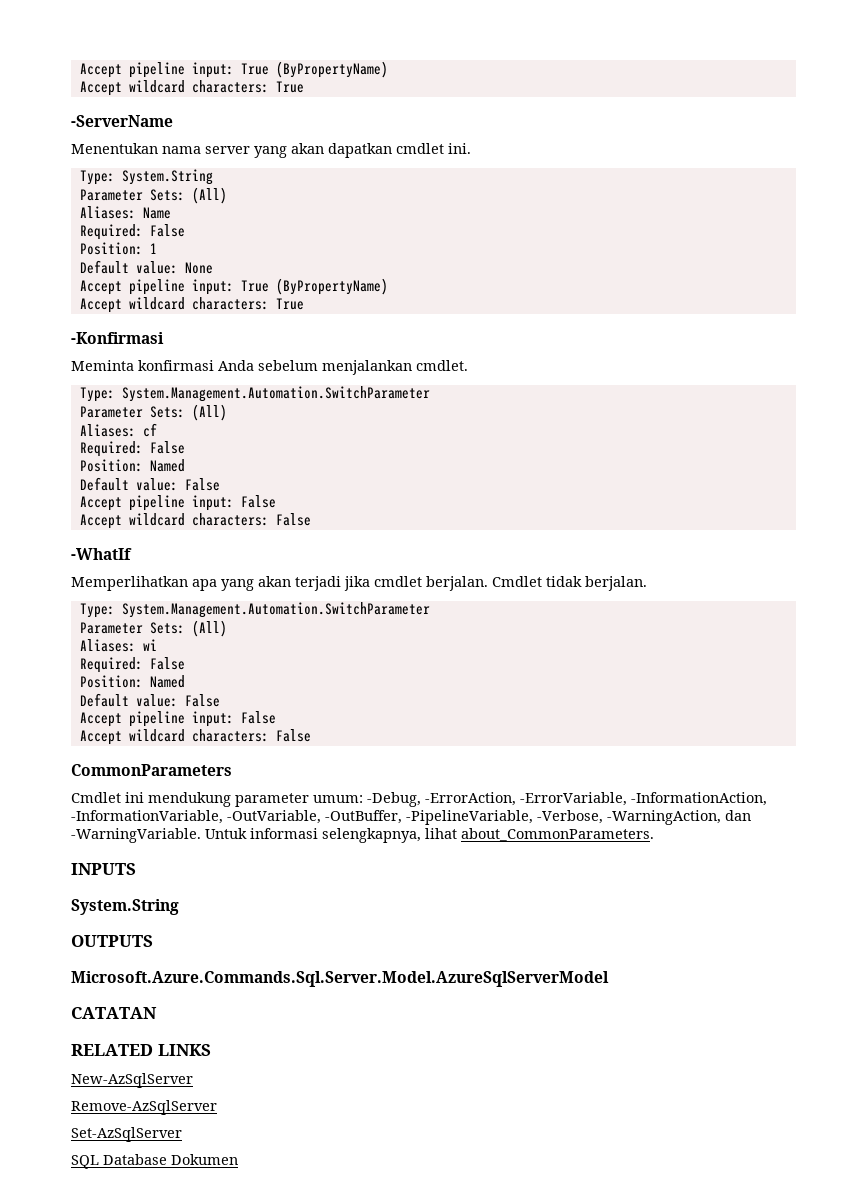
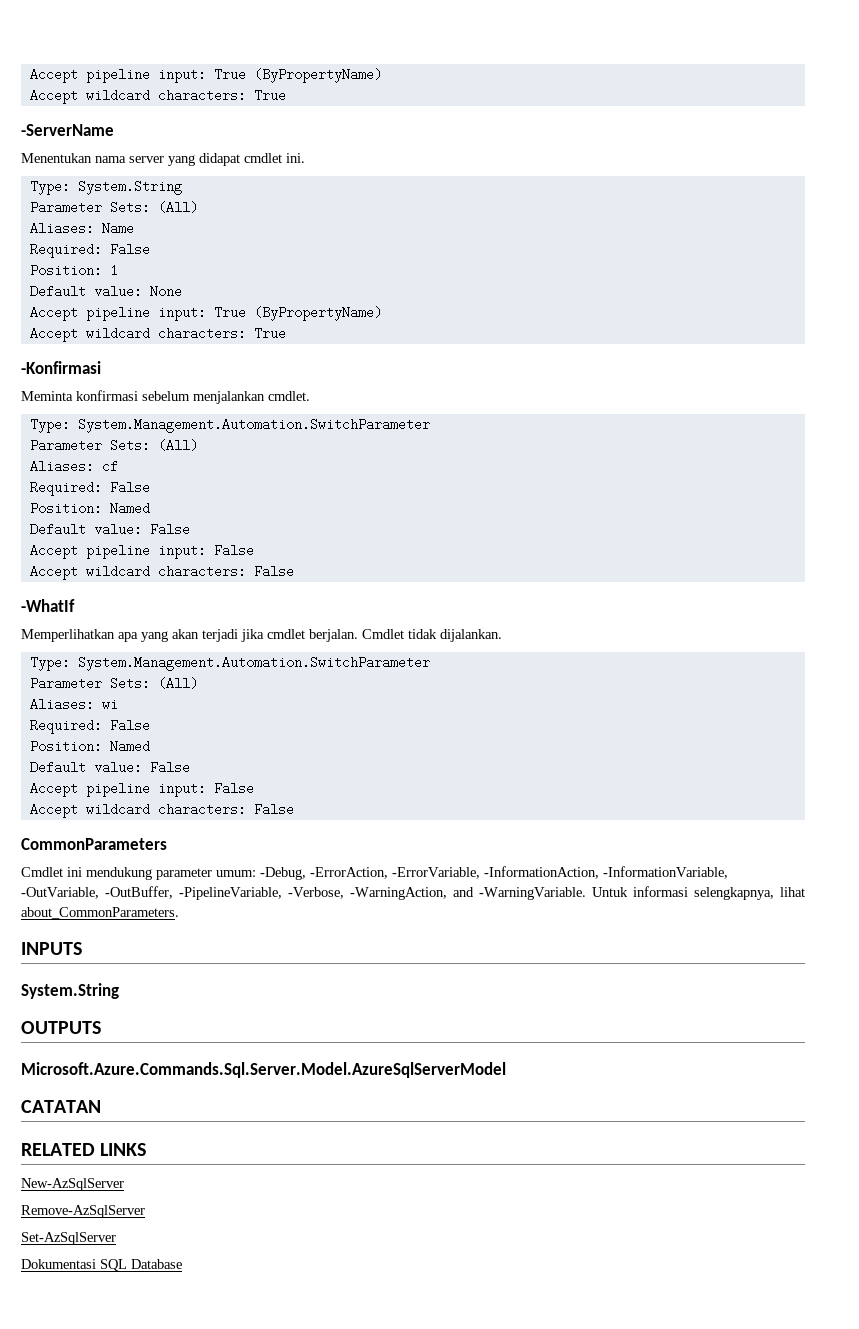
[291,143,392,158] akan dapatkan -> [199,153,240,166] didapat
[218,360,254,371] Anda -> (138, 395) none
[585,576,647,591] berjalan. -> [440,629,502,642] dijalankan.
[725,810,751,821] dan -> [453,887,474,897] and
(182, 1134) none -> [21,1259,96,1269] Dokumentasi
[171,1154,238,1165] Dokumen -> (182, 1264) none

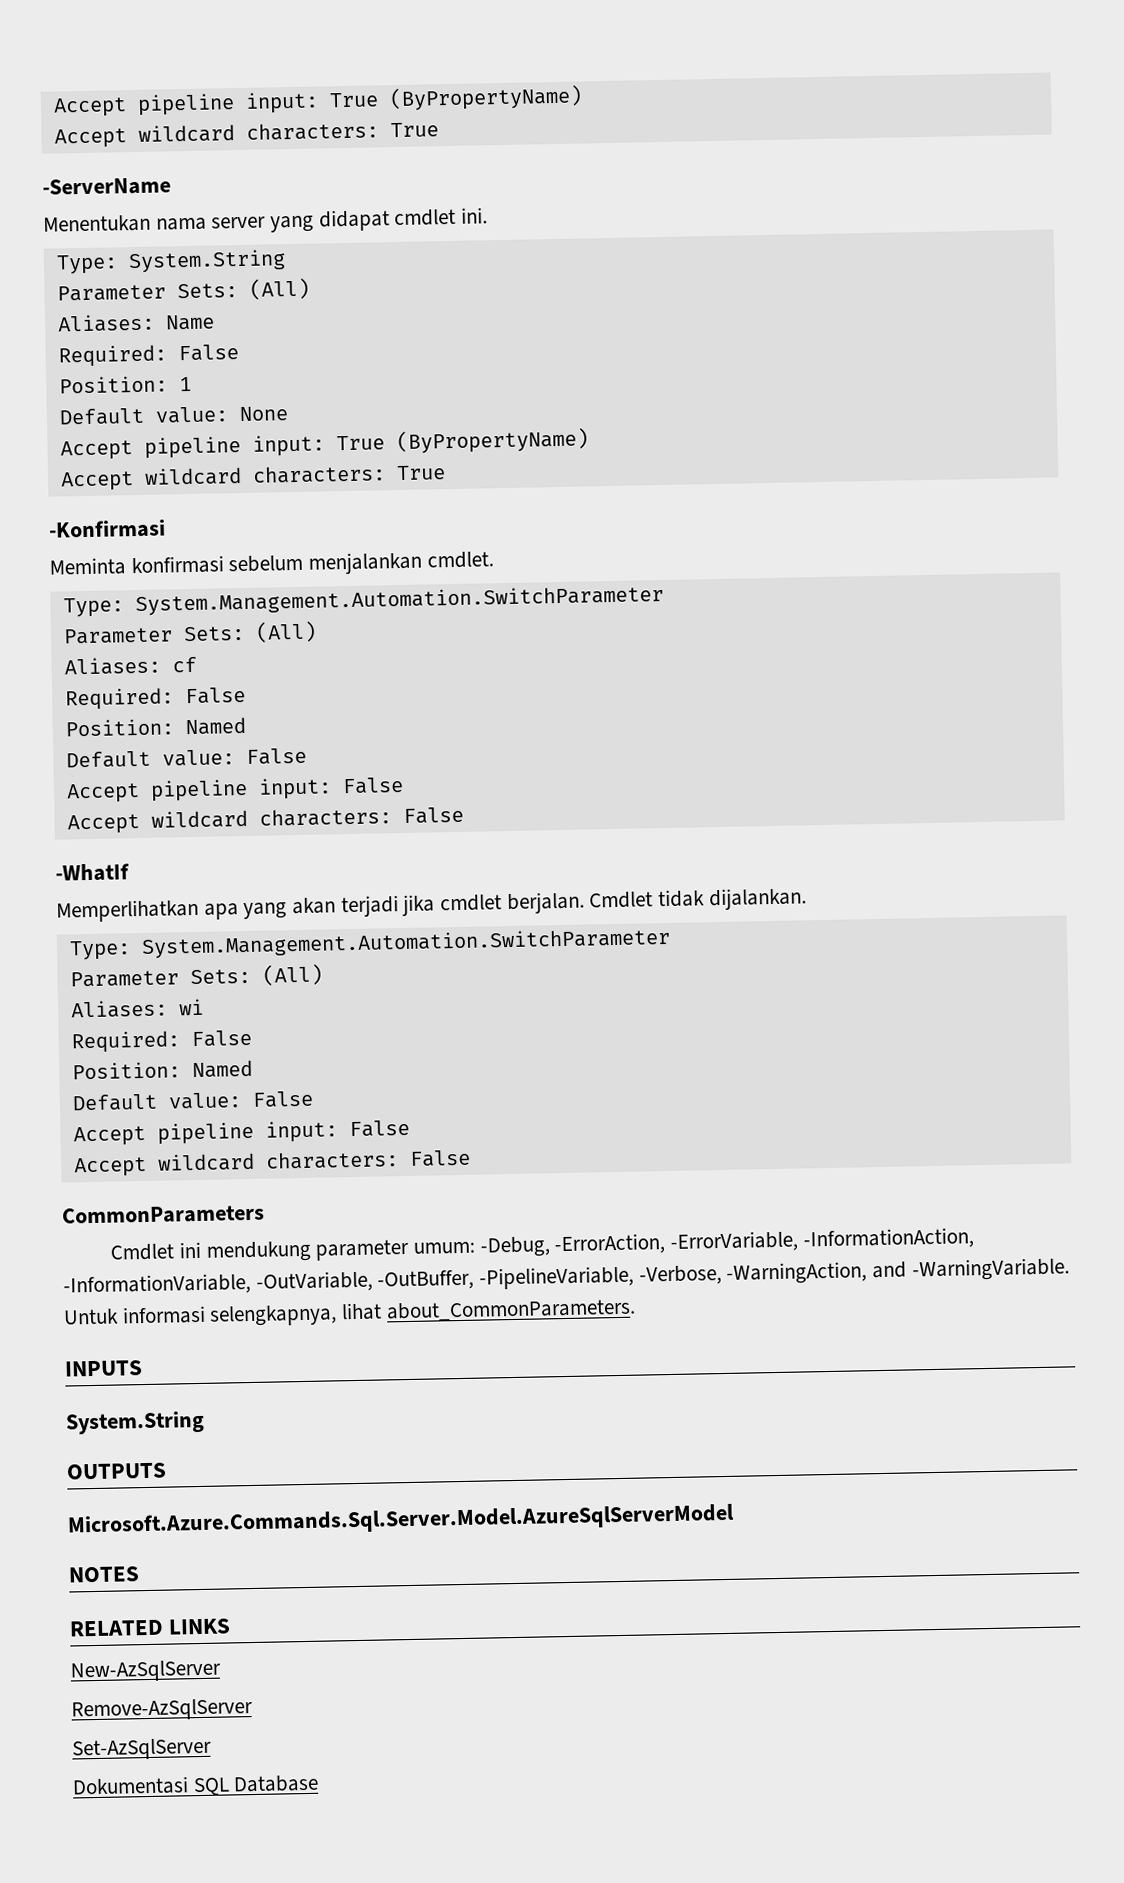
[21,1100,101,1113] CATATAN -> [68,1566,140,1583] NOTES

